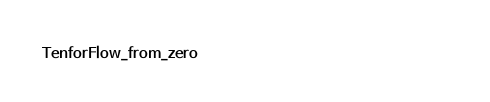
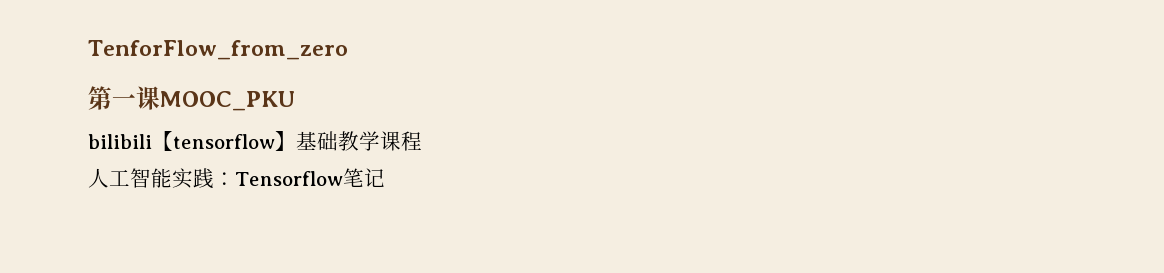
(198, 53) none -> [88,86,295,111] [88,131,422,151] [88,168,385,189] // 第一课MOOC_PKU // bilibili【tensorflow】基础教学课程 // 人工智能实践：Tensorflow笔记

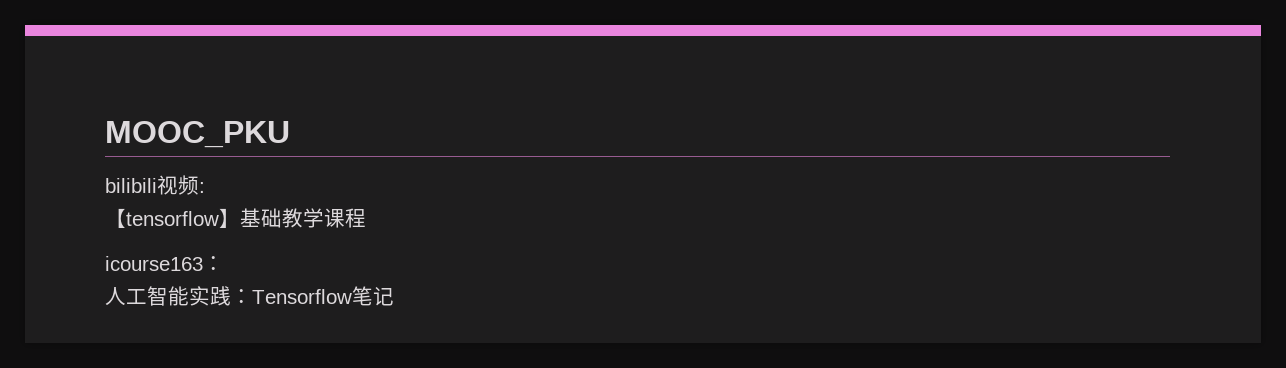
[88,40,348,60] [88,86,160,110] TenforFlow_from_zero // 第一课 -> (105, 134) none
(152, 141) none -> [157,175,205,195] 视频: //
(422, 141) none -> [105,256,224,271] // icourse163：

